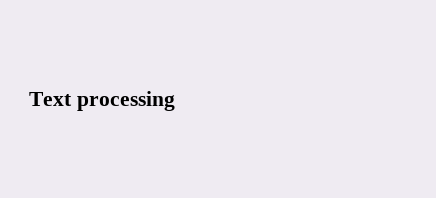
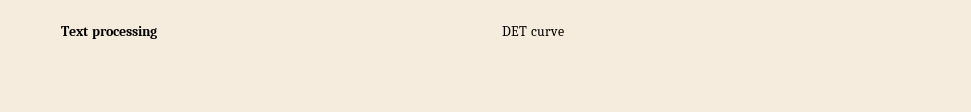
(175, 101) none -> [502,26,564,36] // DET curve

